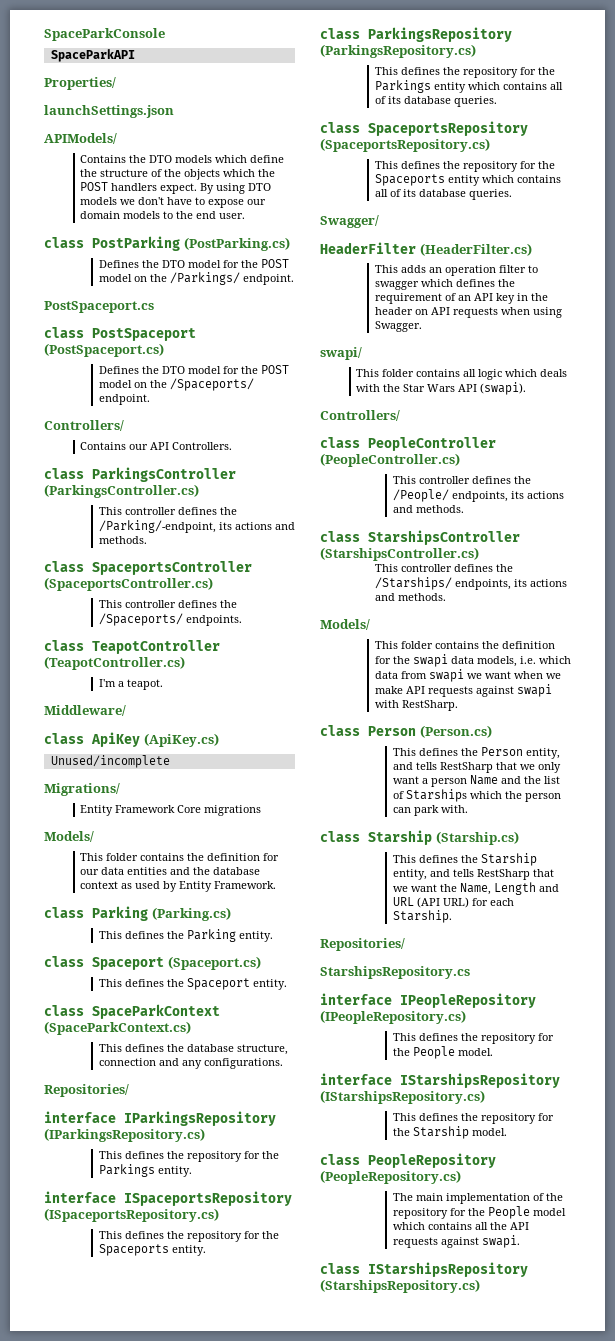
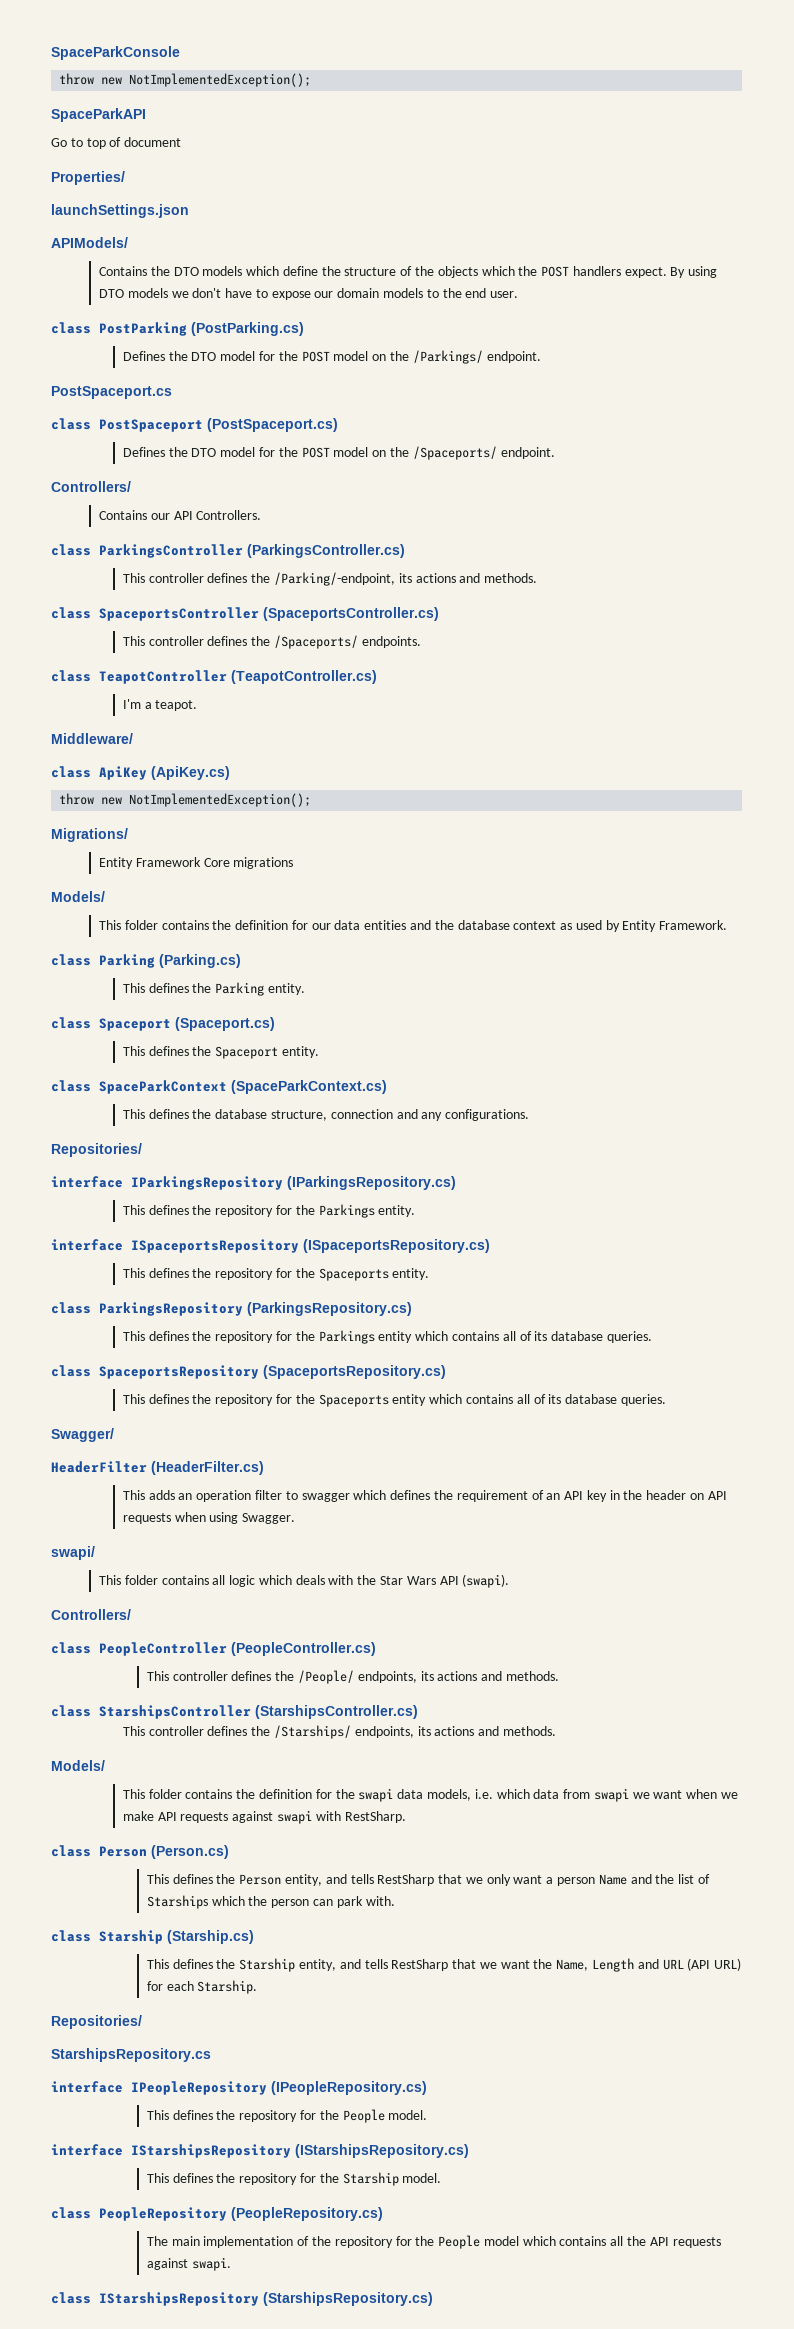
[50,49,135,62] SpaceParkAPI -> [59,73,312,87] [51,108,146,122] [51,137,182,149] throw new NotImplementedException(); // SpaceParkAPI // Go to top of document
[50,755,170,768] Unused/incomplete -> [59,793,312,807] throw new NotImplementedException();

